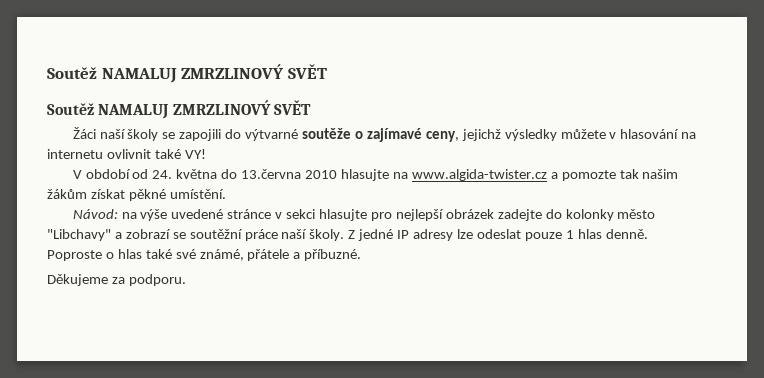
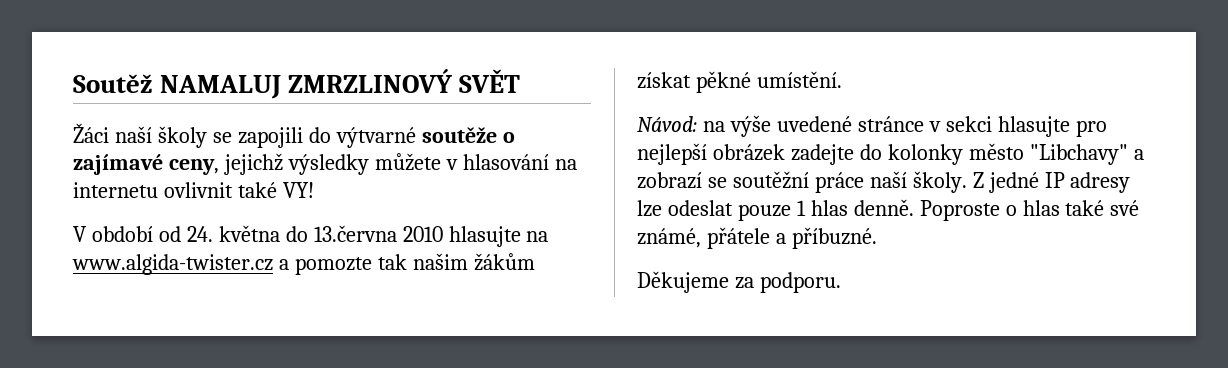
[47,64,327,83] [47,100,311,119] Soutěž NAMALUJ ZMRZLINOVÝ SVĚT // Soutěž NAMALUJ ZMRZLINOVÝ SVĚT -> [73,69,521,99] Soutěž NAMALUJ ZMRZLINOVÝ SVĚT

